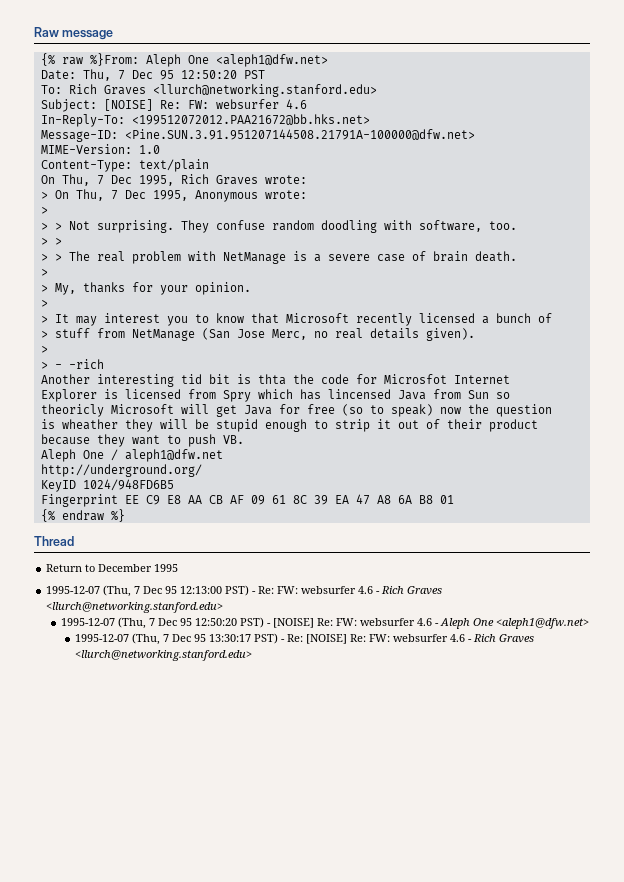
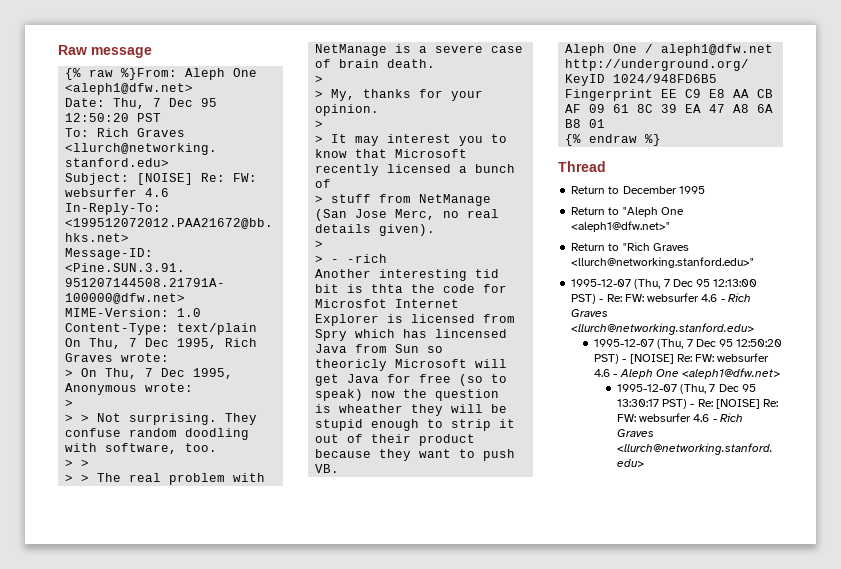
(179, 568) none -> [571,207,684,217] [571,221,671,232] [571,242,689,251] [571,257,755,268] // Return to "Aleph One <aleph1@dfw.net>" // Return to "Rich Graves <llurch@networking.stanford.edu>"

